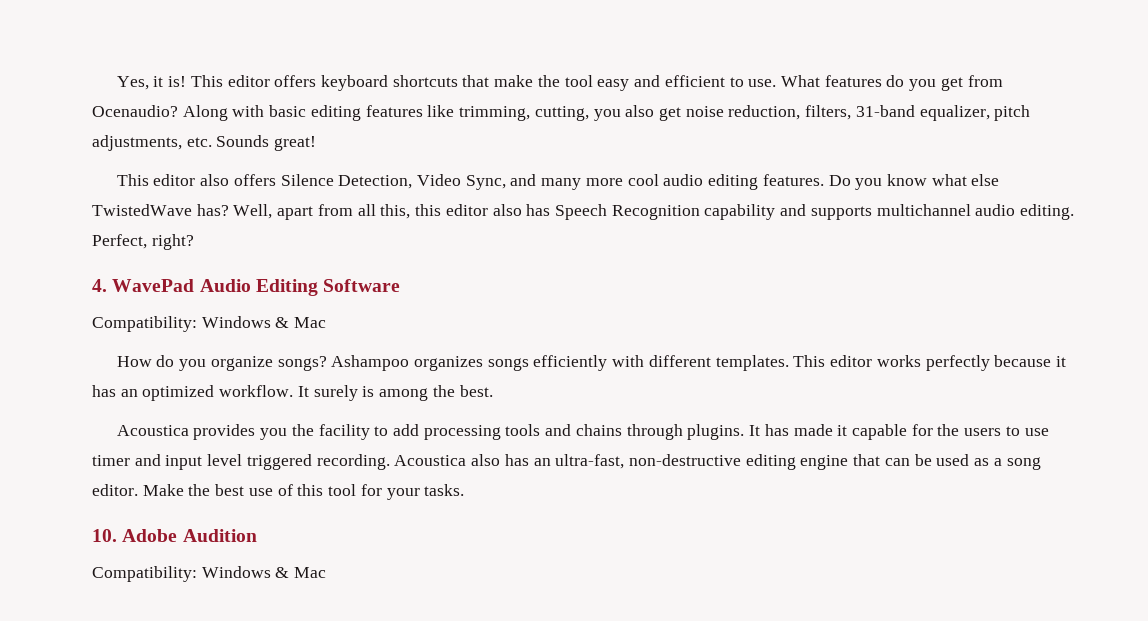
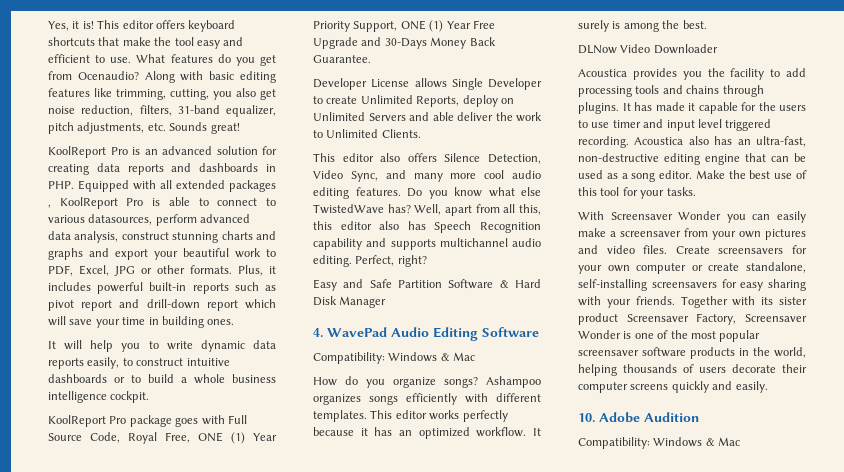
(317, 143) none -> [48,146,277,158] [48,163,276,175] [48,180,276,192] [48,197,277,209] [48,214,251,226] [48,231,276,243] [48,248,276,260] [48,265,276,276] [48,282,276,294] [48,299,276,311] [48,316,235,328] [48,340,276,352] [48,357,230,369] [48,374,276,384] [48,391,150,403] [48,415,247,427] [48,432,277,444] [313,20,495,32] [313,37,496,49] [313,55,371,63] [313,78,542,90] [313,95,514,107] [313,112,542,122] [313,129,421,138] // KoolReport Pro is an advanced solution for creating data reports and dashboards in PHP. Equipped with all extended packages , KoolReport Pro is able to connect to various datasources, perform advanced data analysis, construct stunning charts and graphs and export your beautiful work to PDF, Excel, JPG or other formats. Plus, it includes powerful built-in reports such as pivot report and drill-down report which will save your time in building ones. // It will help you to write dynamic data reports easily, to construct intuitive dashboards or to build a whole business intelligence cockpit. // KoolReport Pro package goes with Full Source Code, Royal Free, ONE (1) Year Priority Support, ONE (1) Year Free Upgrade and 30-Days Money Back Guarantee. // Developer License allows Single Developer to create Unlimited Reports, deploy on Unlimited Servers and able deliver the work to Unlimited Clients.
(194, 242) none -> [313,279,541,291] [313,296,387,308] // Easy and Safe Partition Software & Hard Disk Manager
(493, 391) none -> [578,44,718,54] // DLNow Video Downloader
(465, 490) none -> [578,211,806,223] [578,228,806,240] [578,245,807,254] [578,262,806,274] [578,279,806,291] [578,296,807,308] [578,313,807,325] [578,330,761,342] [578,347,806,359] [578,364,807,376] [578,381,768,393] // With Screensaver Wonder you can easily make a screensaver from your own pictures and video files. Create screensavers for your own computer or create standalone, self-installing screensavers for easy sharing with your friends. Together with its sister product Screensaver Factory, Screensaver Wonder is one of the most popular screensaver software products in the world, helping thousands of users decorate their computer screens quickly and easily.

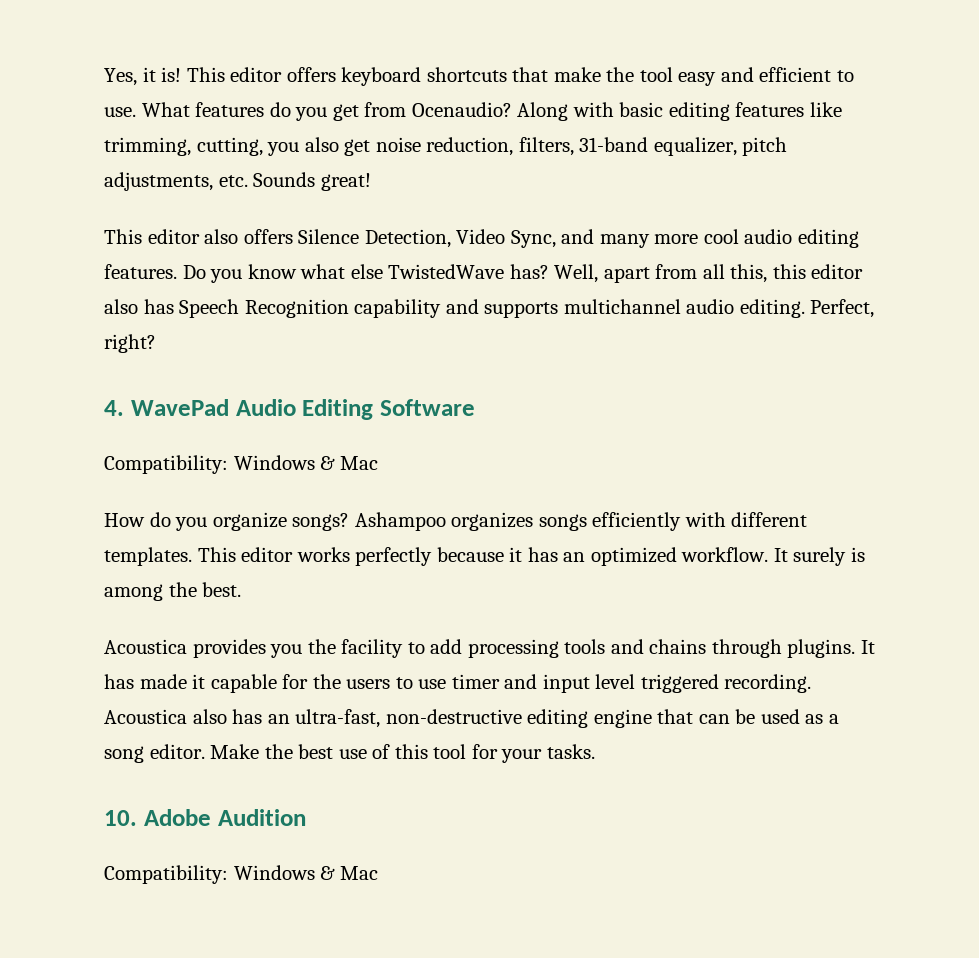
[48,146,277,158] [48,163,276,175] [48,180,276,192] [48,197,277,209] [48,214,251,226] [48,231,276,243] [48,248,276,260] [48,265,276,276] [48,282,276,294] [48,299,276,311] [48,316,235,328] [48,340,276,352] [48,357,230,369] [48,374,276,384] [48,391,150,403] [48,415,247,427] [48,432,277,444] [313,20,495,32] [313,37,496,49] [313,55,371,63] [313,78,542,90] [313,95,514,107] [313,112,542,122] [313,129,421,138] // KoolReport Pro is an advanced solution for creating data reports and dashboards in PHP. Equipped with all extended packages , KoolReport Pro is able to connect to various datasources, perform advanced data analysis, construct stunning charts and graphs and export your beautiful work to PDF, Excel, JPG or other formats. Plus, it includes powerful built-in reports such as pivot report and drill-down report which will save your time in building ones. // It will help you to write dynamic data reports easily, to construct intuitive dashboards or to build a whole business intelligence cockpit. // KoolReport Pro package goes with Full Source Code, Royal Free, ONE (1) Year Priority Support, ONE (1) Year Free Upgrade and 30-Days Money Back Guarantee. // Developer License allows Single Developer to create Unlimited Reports, deploy on Unlimited Servers and able deliver the work to Unlimited Clients. -> (371, 182) none
[313,279,541,291] [313,296,387,308] // Easy and Safe Partition Software & Hard Disk Manager -> (156, 343) none
[578,44,718,54] // DLNow Video Downloader -> (242, 589) none
[578,211,806,223] [578,228,806,240] [578,245,807,254] [578,262,806,274] [578,279,806,291] [578,296,807,308] [578,313,807,325] [578,330,761,342] [578,347,806,359] [578,364,807,376] [578,381,768,393] // With Screensaver Wonder you can easily make a screensaver from your own pictures and video files. Create screensavers for your own computer or create standalone, self-installing screensavers for easy sharing with your friends. Together with its sister product Screensaver Factory, Screensaver Wonder is one of the most popular screensaver software products in the world, helping thousands of users decorate their computer screens quickly and easily. -> (595, 751) none

